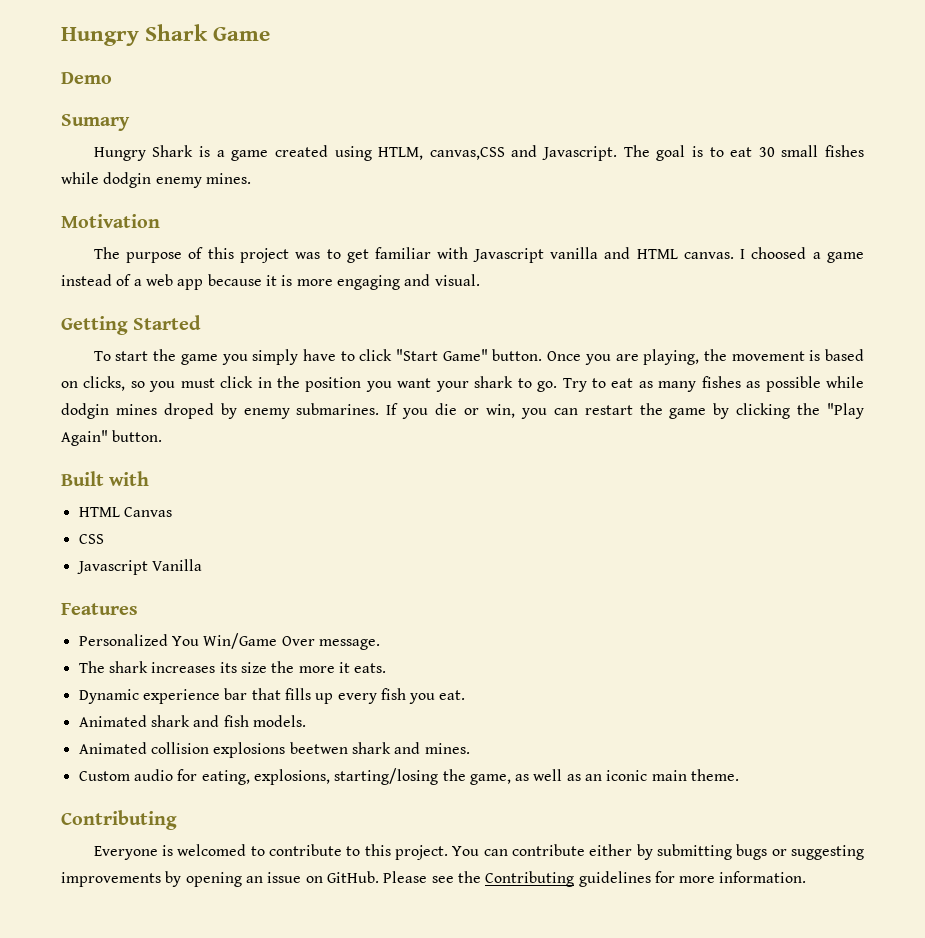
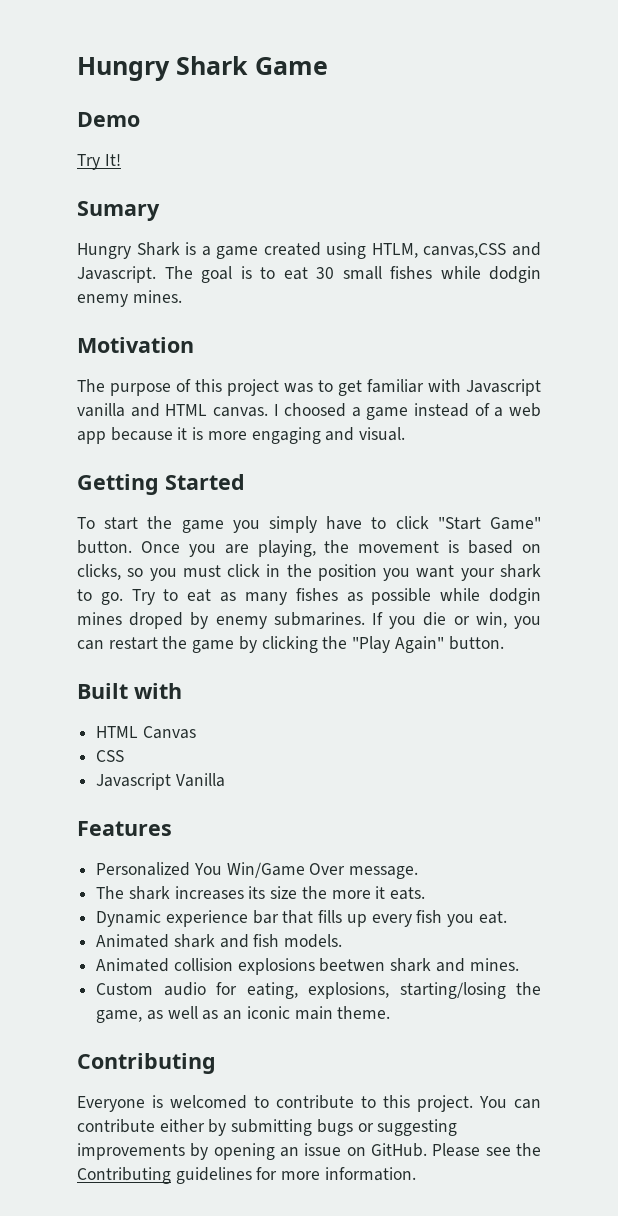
(112, 78) none -> [77,154,121,170] // Try It!

